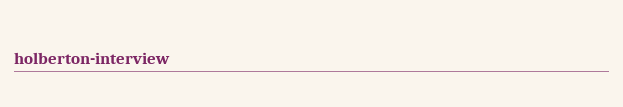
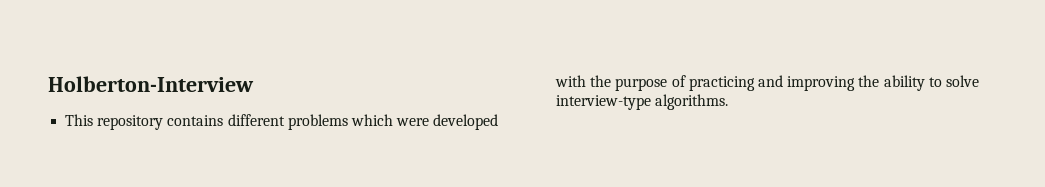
[14,52,170,64] holberton-interview -> [48,76,254,92] [65,114,499,130] [555,75,979,91] [556,94,729,110] Holberton-Interview // This repository contains different problems which were developed with the purpose of practicing and improving the ability to solve interview-type algorithms.

